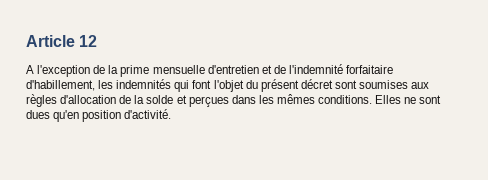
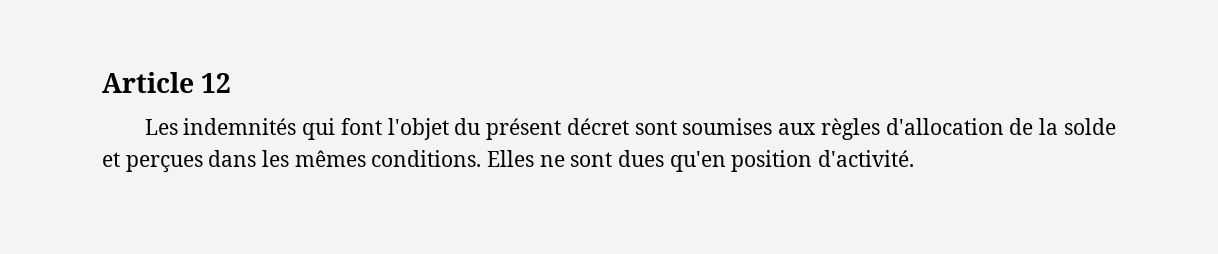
[26,64,394,77] [26,80,114,91] A l'exception de la prime mensuelle d'entretien et de l'indemnité forfaitaire d'habillement, les -> [144,119,178,135] Les

